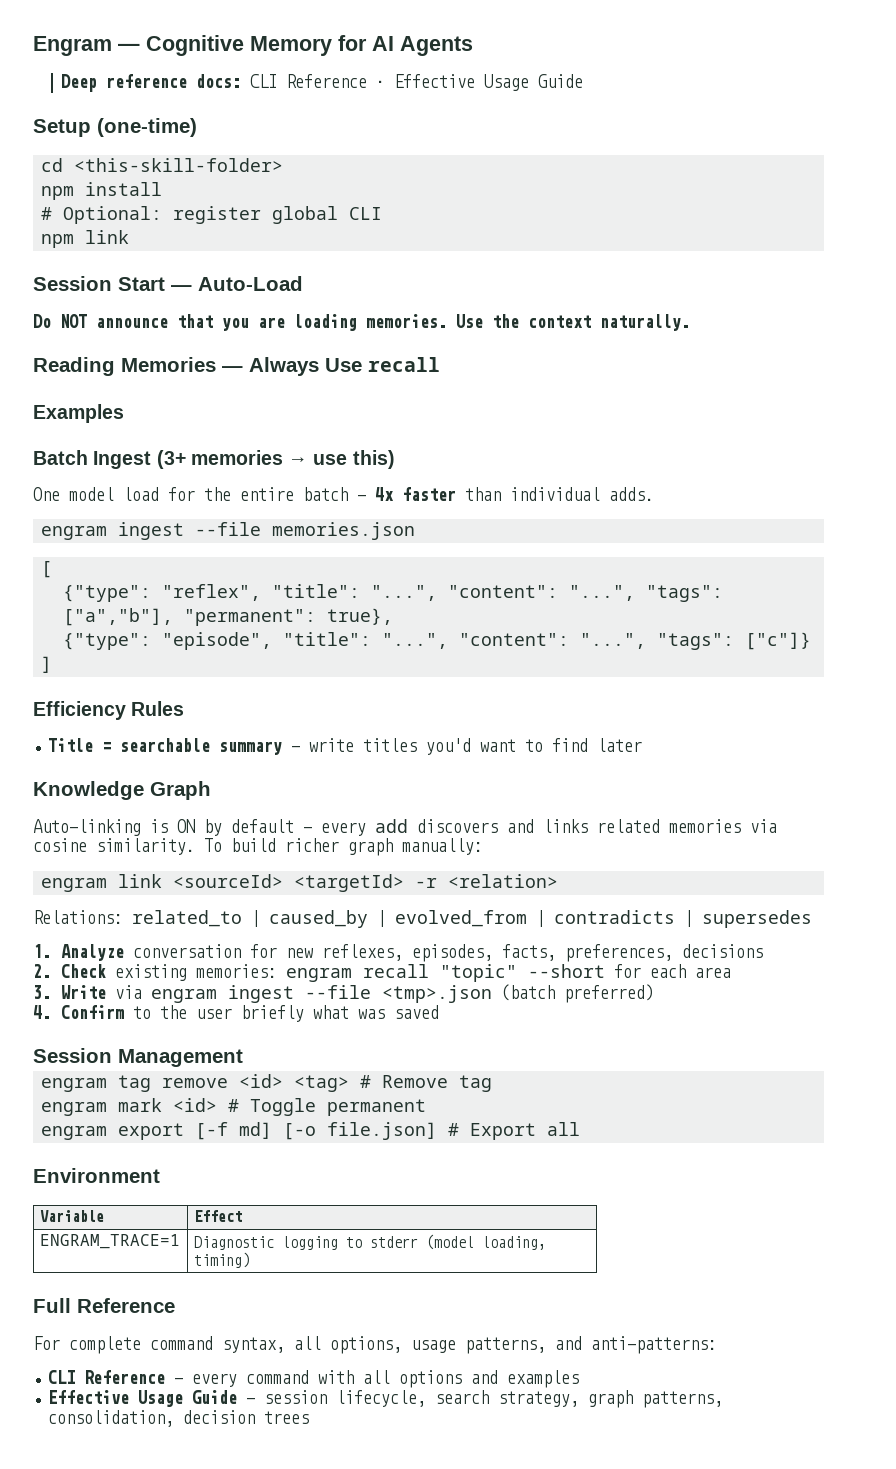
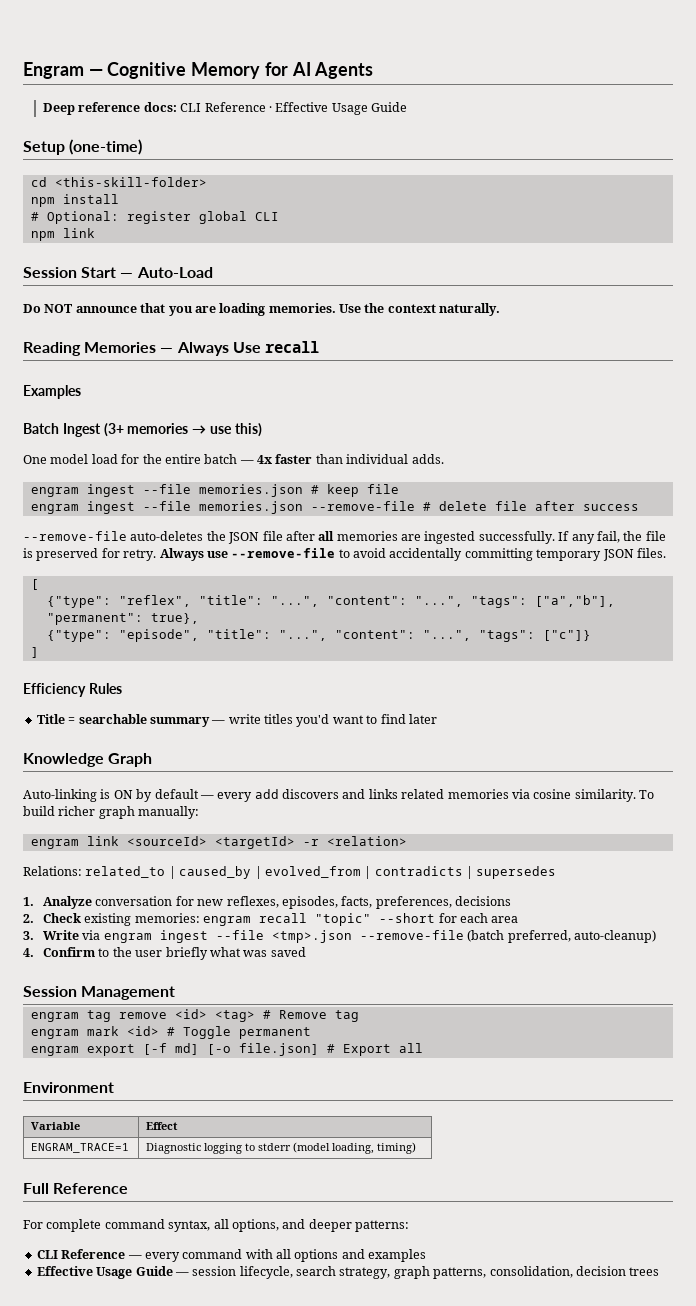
(416, 531) none -> [310,484,399,497] [30,501,639,514] [23,531,666,544] [23,548,666,561] # keep file // engram ingest --file memories.json --remove-file # delete file after success // --remove-file auto-deletes the JSON file after all memories are ingested successfully. If any fail, the file is preserved for retry. Always use --remove-file to avoid accidentally committing temporary JSON files.
[500,984,654,1003] (batch preferred) -> [359,930,656,943] --remove-file (batch preferred, auto-cleanup)
[411,1336,717,1354] usage patterns, and anti-patterns: -> [282,1219,409,1232] and deeper patterns:

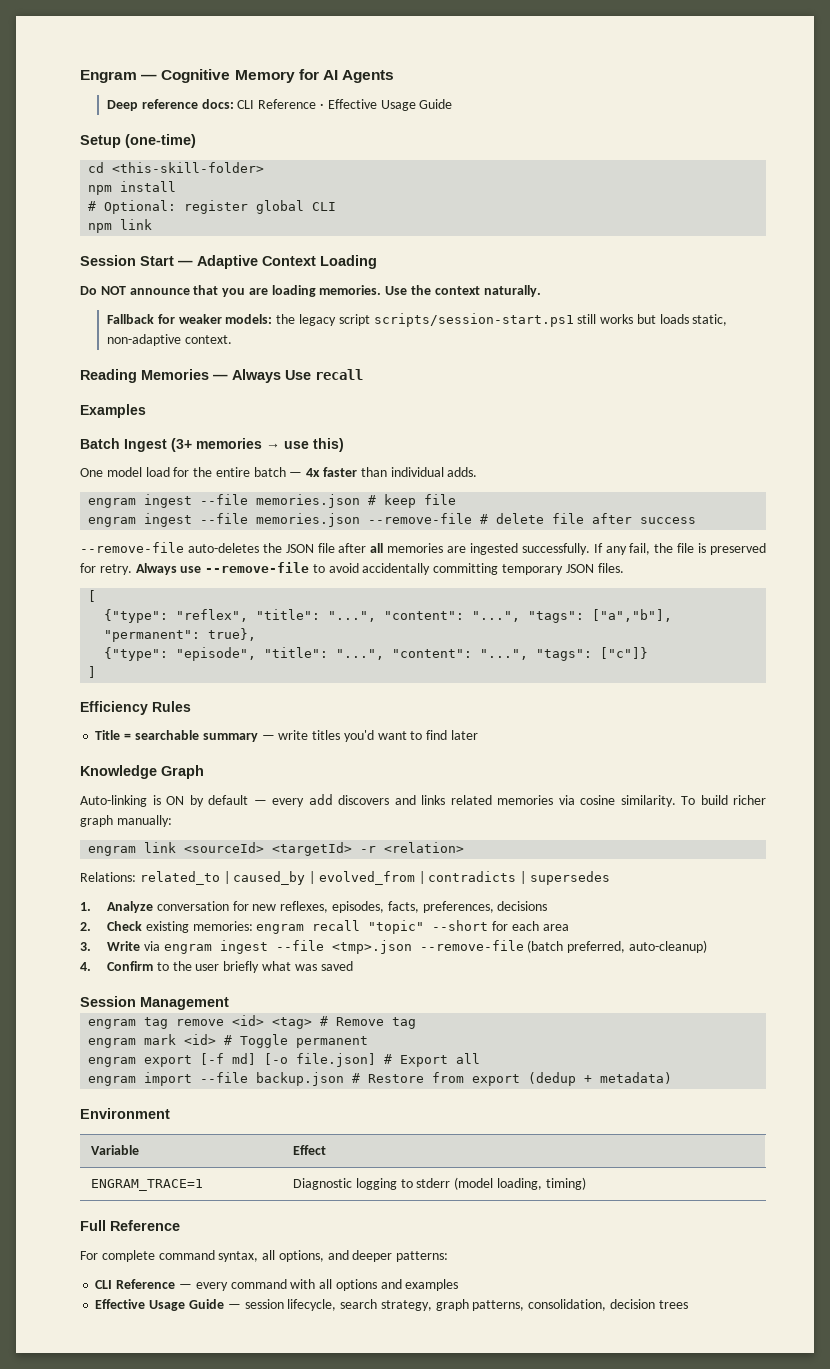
[136,267,213,278] Auto-Load -> [197,255,377,269] Adaptive Context Loading
(501, 309) none -> [107,313,728,327] [107,334,232,346] // Fallback for weaker models: the legacy script scripts/session-start.ps1 still works but loads static, non-adaptive context.
(423, 1048) none -> [88,1072,673,1086] // engram import --file backup.json # Restore from export (dedup + metadata)

